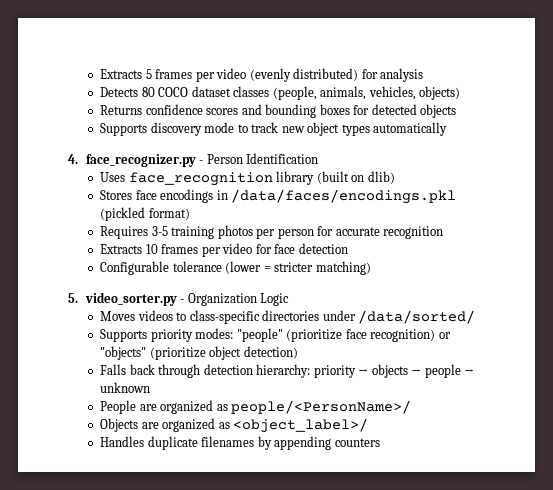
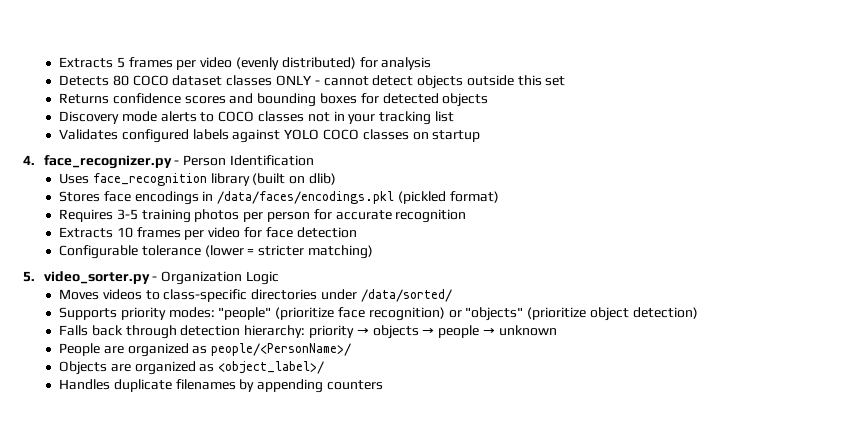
[272,86,461,100] (people, animals, vehicles, objects) -> [275,75,566,89] ONLY - cannot detect objects outside this set
[100,122,448,136] Supports discovery mode to track new object types automatically -> [59,111,454,125] [59,129,481,143] Discovery mode alerts to COCO classes not in your tracking list // Validates configured labels against YOLO COCO classes on startup

